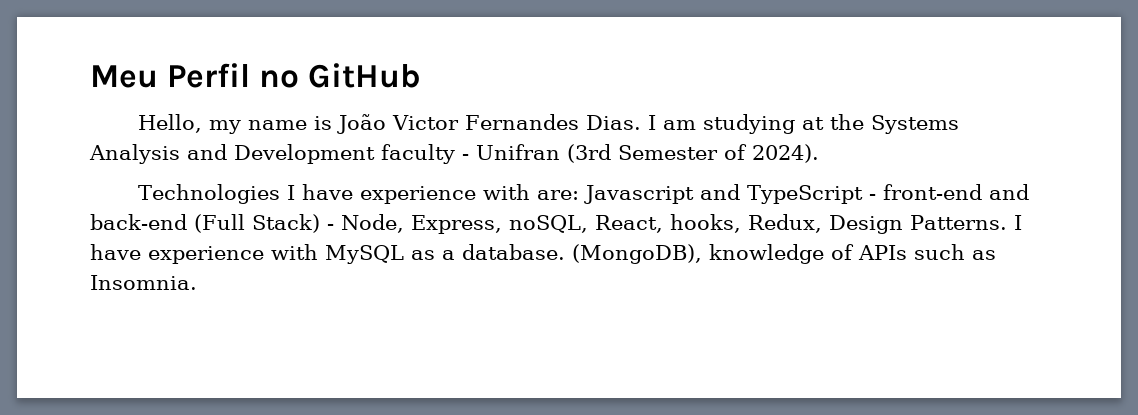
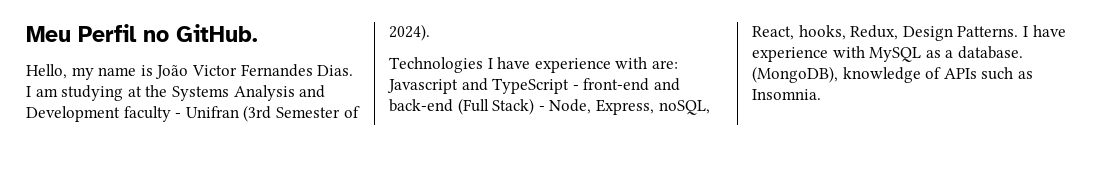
[308,63,422,88] GitHub -> [176,24,258,42] GitHub.

